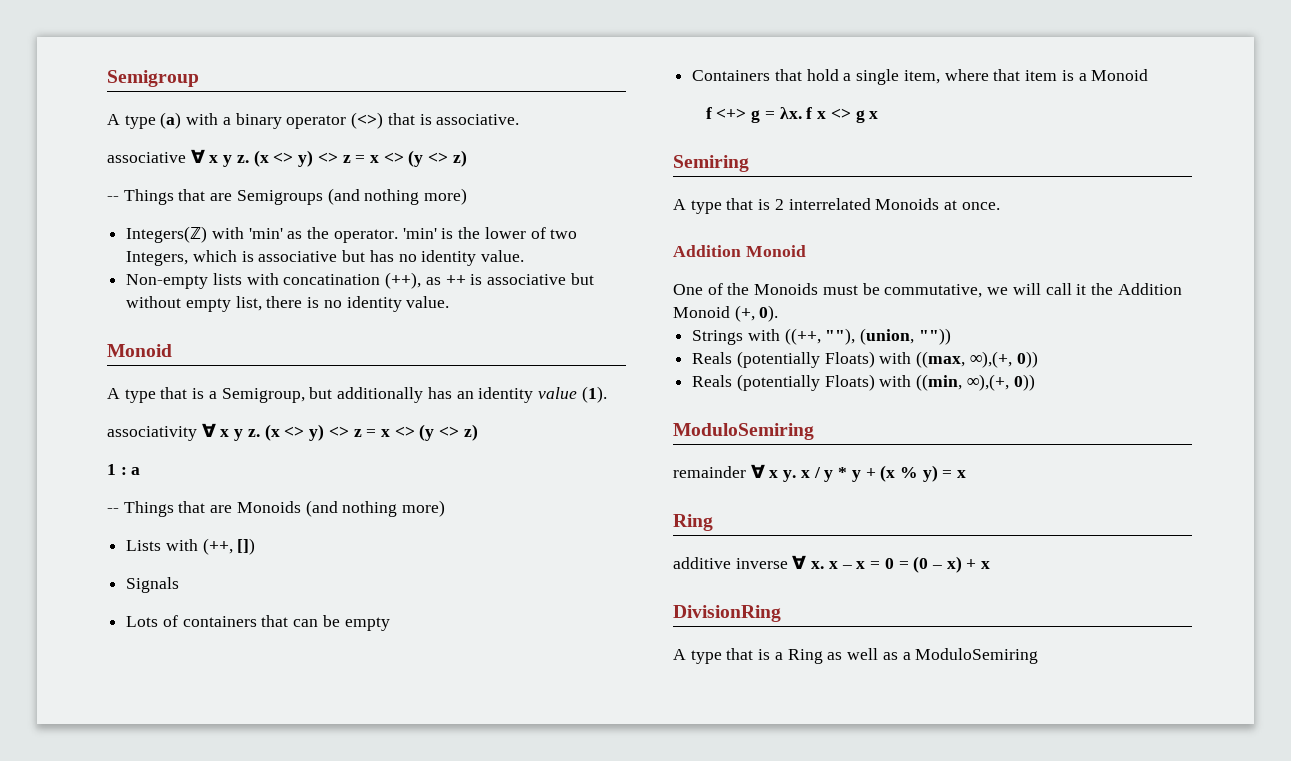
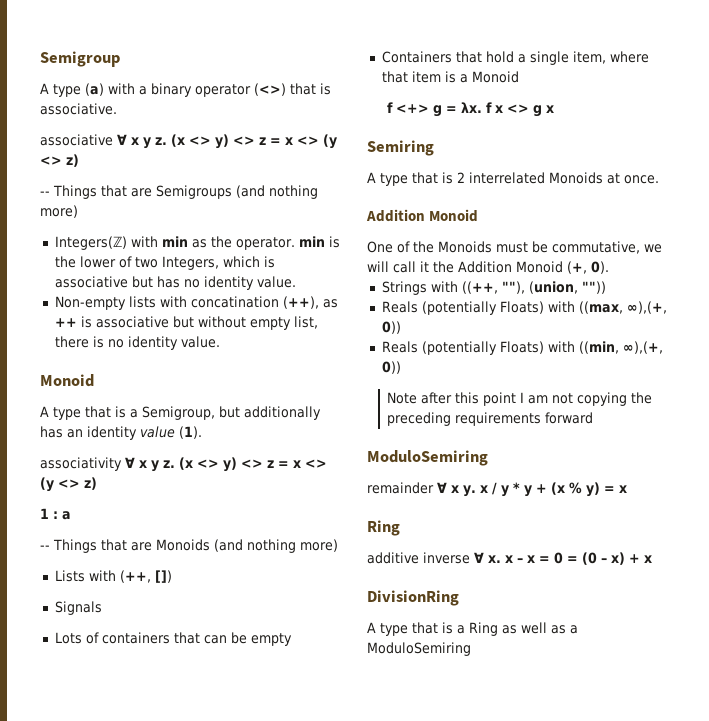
[248,228,283,239] 'min' -> [161,236,188,247] min
[402,228,437,239] 'min' -> [298,236,325,247] min
(1035, 382) none -> [387,392,653,406] [387,412,594,426] // Note after this point I am not copying the preceding requirements forward

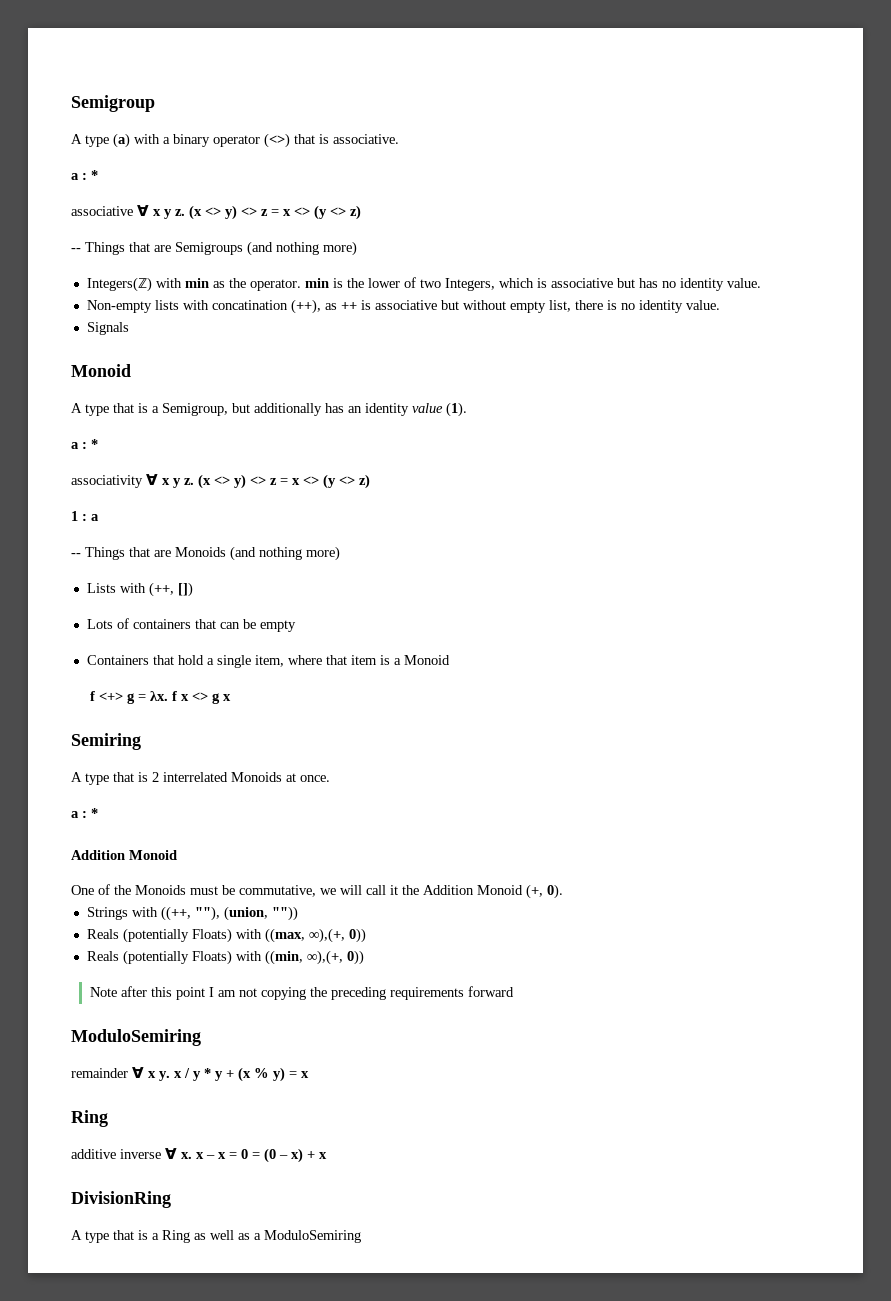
(117, 109) none -> [71,170,98,180] // a : *
(220, 342) none -> [86,322,129,335] // Signals
(202, 432) none -> [71,439,98,449] // a : *
[54,601,102,615] // Signals -> (193, 589) none
(659, 179) none -> [71,808,98,818] // a : *

